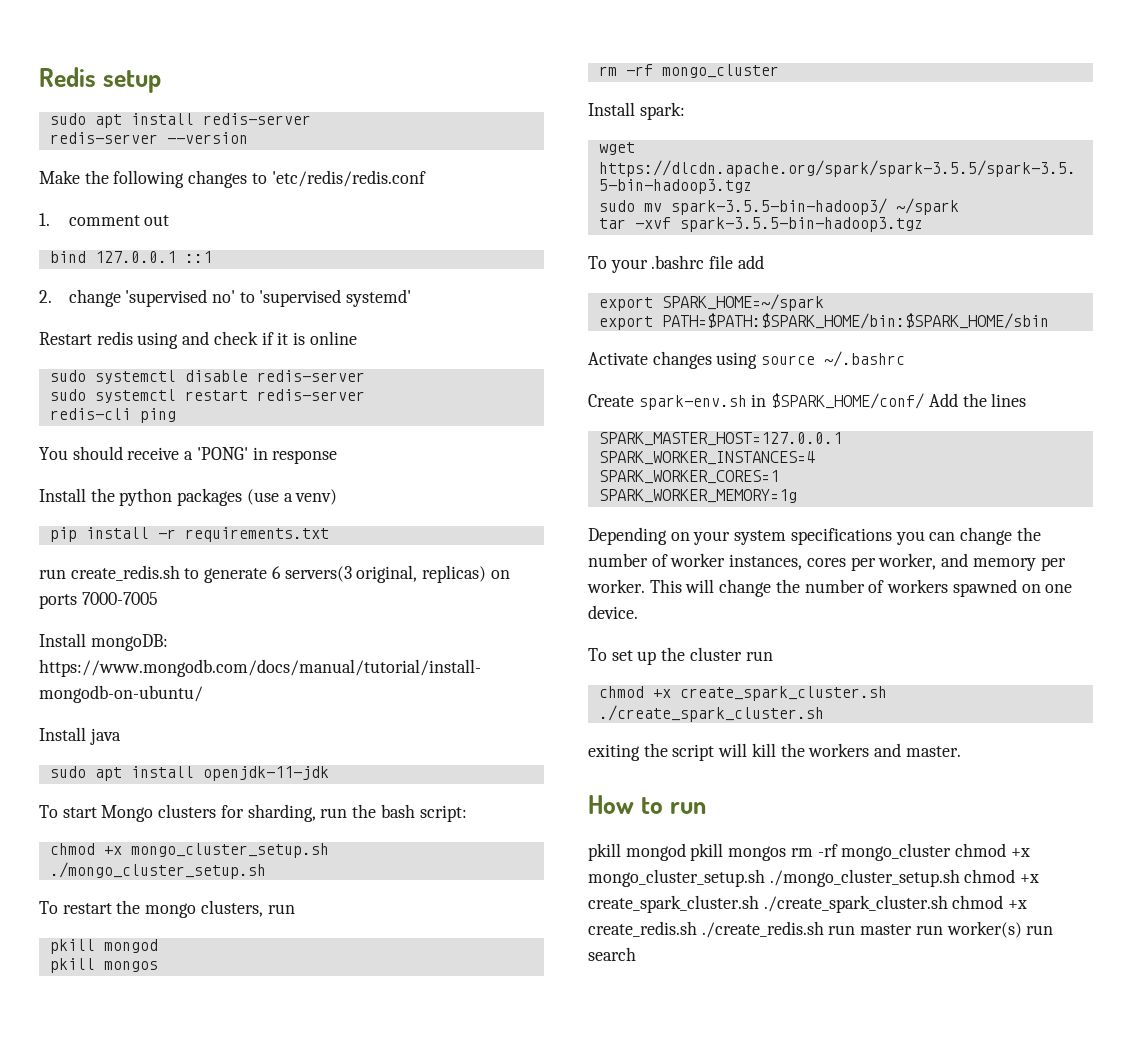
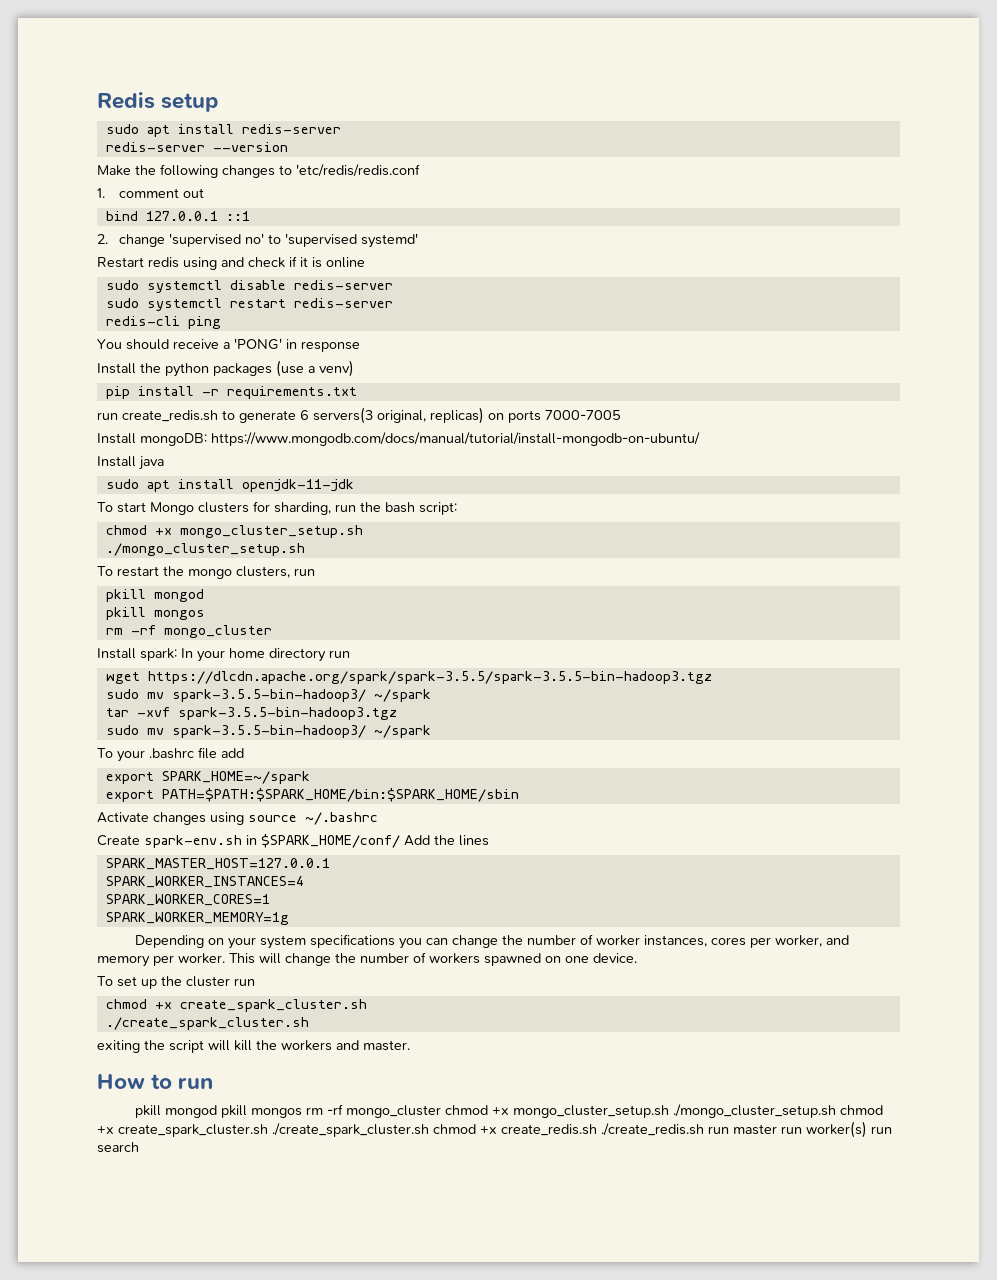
(685, 111) none -> [181,648,350,662] In your home directory run
(923, 224) none -> [105,725,431,738] // sudo mv spark-3.5.5-bin-hadoop3/ ~/spark

